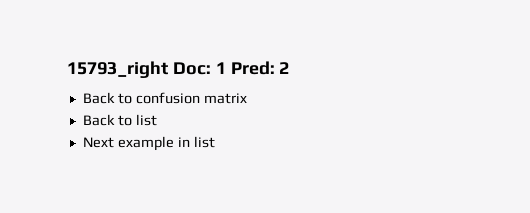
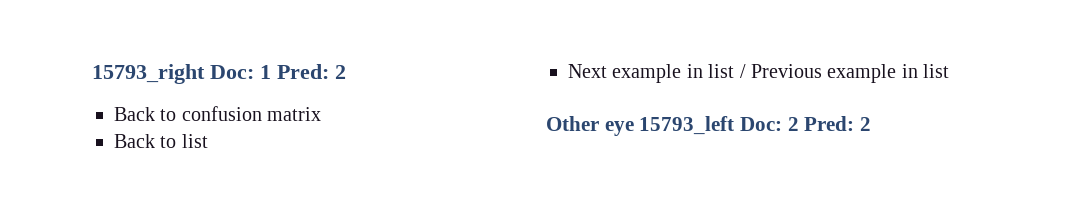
(215, 142) none -> [739,64,950,83] [546,116,872,136] / Previous example in list // Other eye 15793_left Doc: 2 Pred: 2

